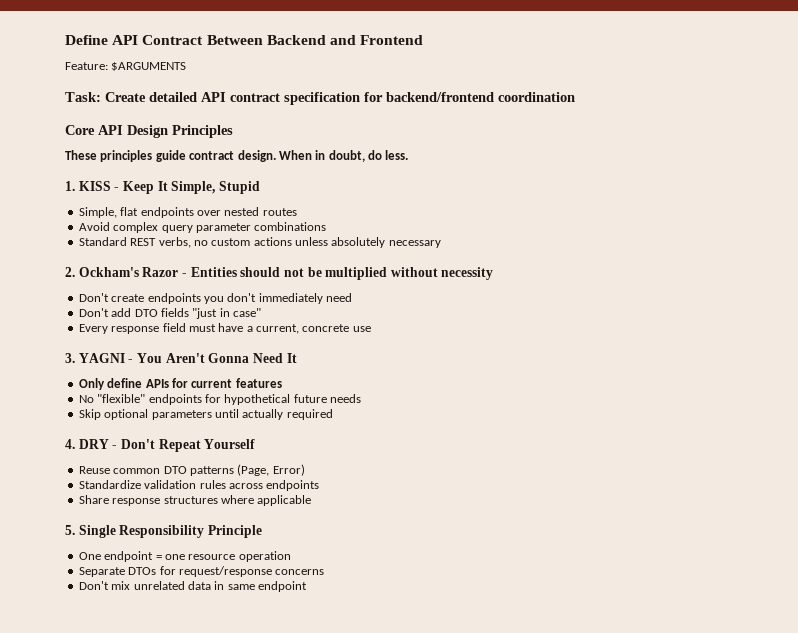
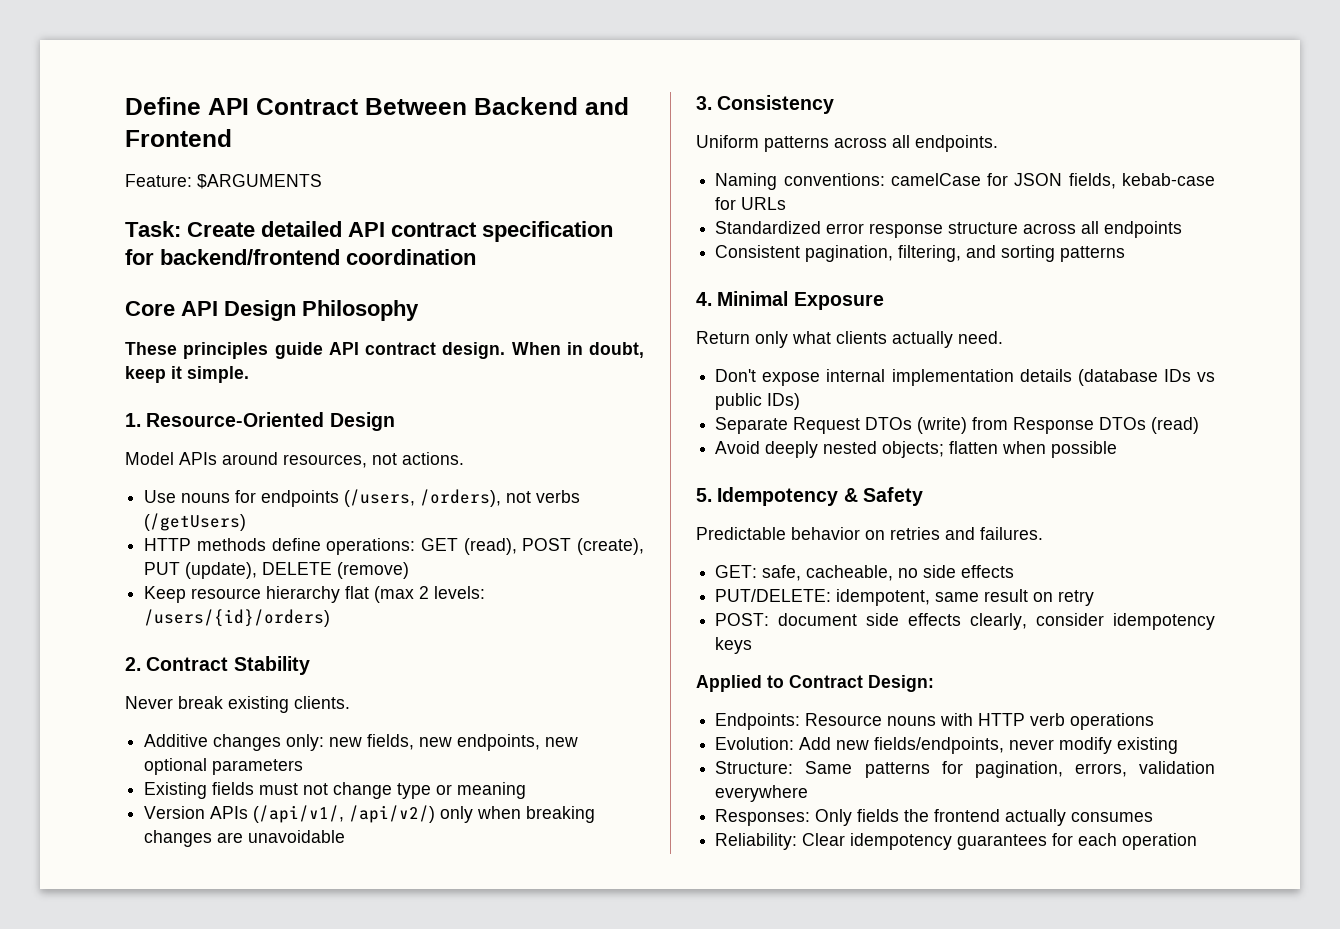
[172,125,233,138] Principles -> [302,300,419,321] Philosophy
(186, 156) none -> [328,342,359,355] API
[368,150,409,160] [65,181,260,194] [78,207,297,218] [78,222,327,233] [78,237,441,248] [65,267,494,280] [78,293,352,304] [78,308,261,319] [78,323,371,334] [65,353,297,363] [78,378,282,390] [78,394,361,405] [78,409,333,420] [65,439,256,452] [78,464,305,476] [78,480,320,491] [78,495,312,506] [65,525,262,538] [78,551,291,562] [78,566,325,577] [78,581,307,592] do less. // 1. KISS - Keep It Simple, Stupid // Simple, flat endpoints over nested routes // Avoid complex query parameter combinations // Standard REST verbs, no custom actions unless absolutely necessary // 2. Ockham's Razor - Entities should not be multiplied without necessity // Don't create endpoints you don't immediately need // Don't add DTO fields "just in case" // Every response field must have a current, concrete use // 3. YAGNI - You Aren't Gonna Need It // Only define APIs for current features // No "flexible" endpoints for hypothetical future needs // Skip optional parameters until actually required // 4. DRY - Don't Repeat Yourself // Reuse common DTO patterns (Page, Error) // Standardize validation rules across endpoints // Share response structures where applicable // 5. Single Responsibility Principle // One endpoint = one resource operation // Separate DTOs for request/response concerns // Don't mix unrelated data in same endpoint -> [125,366,249,383] [125,412,395,431] [125,452,464,468] [144,489,581,507] [144,513,247,531] [144,538,644,555] [144,562,410,579] [144,586,486,603] [144,609,331,627] [125,656,310,675] [125,696,350,713] [144,734,579,751] [144,758,304,775] [144,782,527,799] [144,805,596,823] [144,830,346,847] [696,95,835,114] [696,135,998,152] [715,173,1215,190] [715,197,787,210] [715,221,1183,238] [715,245,1126,262] [696,291,884,310] [696,331,1003,348] [715,369,1215,386] [715,393,801,410] [715,417,1200,434] [715,441,1118,458] [696,487,923,506] [696,527,1043,540] [715,565,1015,581] [715,589,1095,606] [715,613,1215,630] [715,637,753,654] [696,675,934,692] [715,713,1155,730] [715,737,1179,754] [715,761,1215,778] [715,785,809,802] [715,809,1154,826] [715,833,1198,850] keep it simple. // 1. Resource-Oriented Design // Model APIs around resources, not actions. // Use nouns for endpoints (/users, /orders), not verbs (/getUsers) // HTTP methods define operations: GET (read), POST (create), PUT (update), DELETE (remove) // Keep resource hierarchy flat (max 2 levels: /users/{id}/orders) // 2. Contract Stability // Never break existing clients. // Additive changes only: new fields, new endpoints, new optional parameters // Existing fields must not change type or meaning // Version APIs (/api/v1/, /api/v2/) only when breaking changes are unavoidable // 3. Consistency // Uniform patterns across all endpoints. // Naming conventions: camelCase for JSON fields, kebab-case for URLs // Standardized error response structure across all endpoints // Consistent pagination, filtering, and sorting patterns // 4. Minimal Exposure // Return only what clients actually need. // Don't expose internal implementation details (database IDs vs public IDs) // Separate Request DTOs (write) from Response DTOs (read) // Avoid deeply nested objects; flatten when possible // 5. Idempotency & Safety // Predictable behavior on retries and failures. // GET: safe, cacheable, no side effects // PUT/DELETE: idempotent, same result on retry // POST: document side effects clearly, consider idempotency keys // Applied to Contract Design: // Endpoints: Resource nouns with HTTP verb operations // Evolution: Add new fields/endpoints, never modify existing // Structure: Same patterns for pagination, errors, validation everywhere // Responses: Only fields the frontend actually consumes // Reliability: Clear idempotency guarantees for each operation

